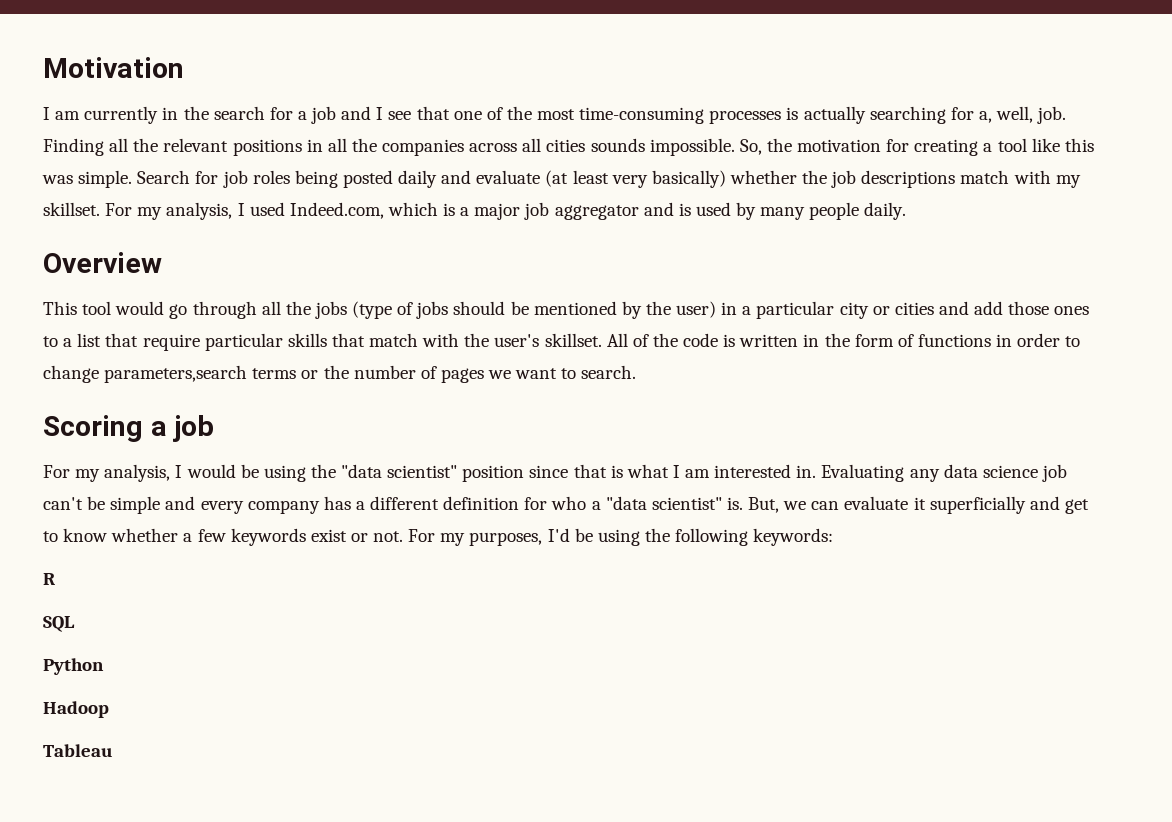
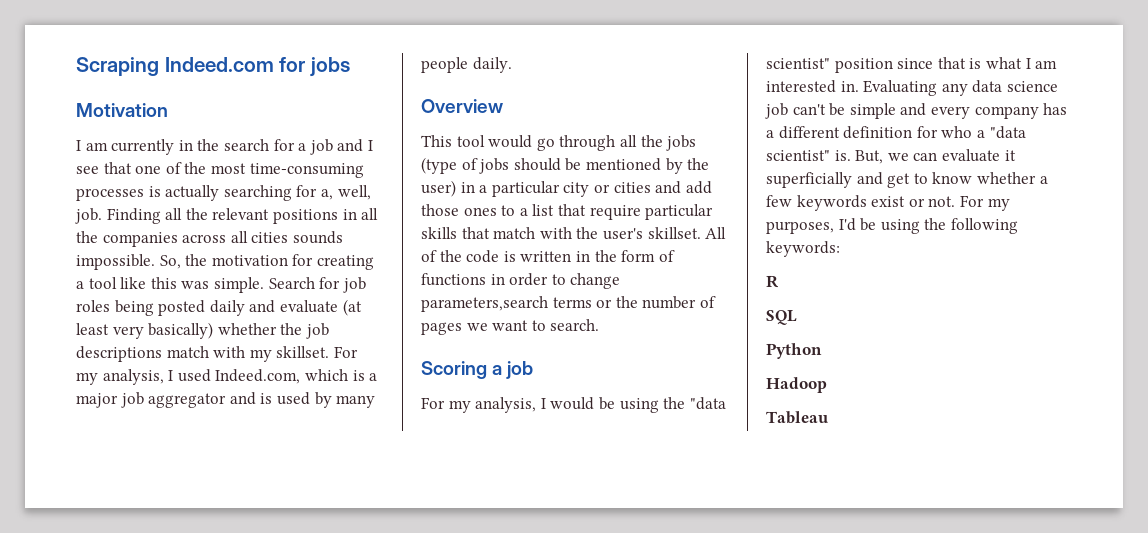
(43, 67) none -> [76,57,350,77] Scraping Indeed.com for jobs //

